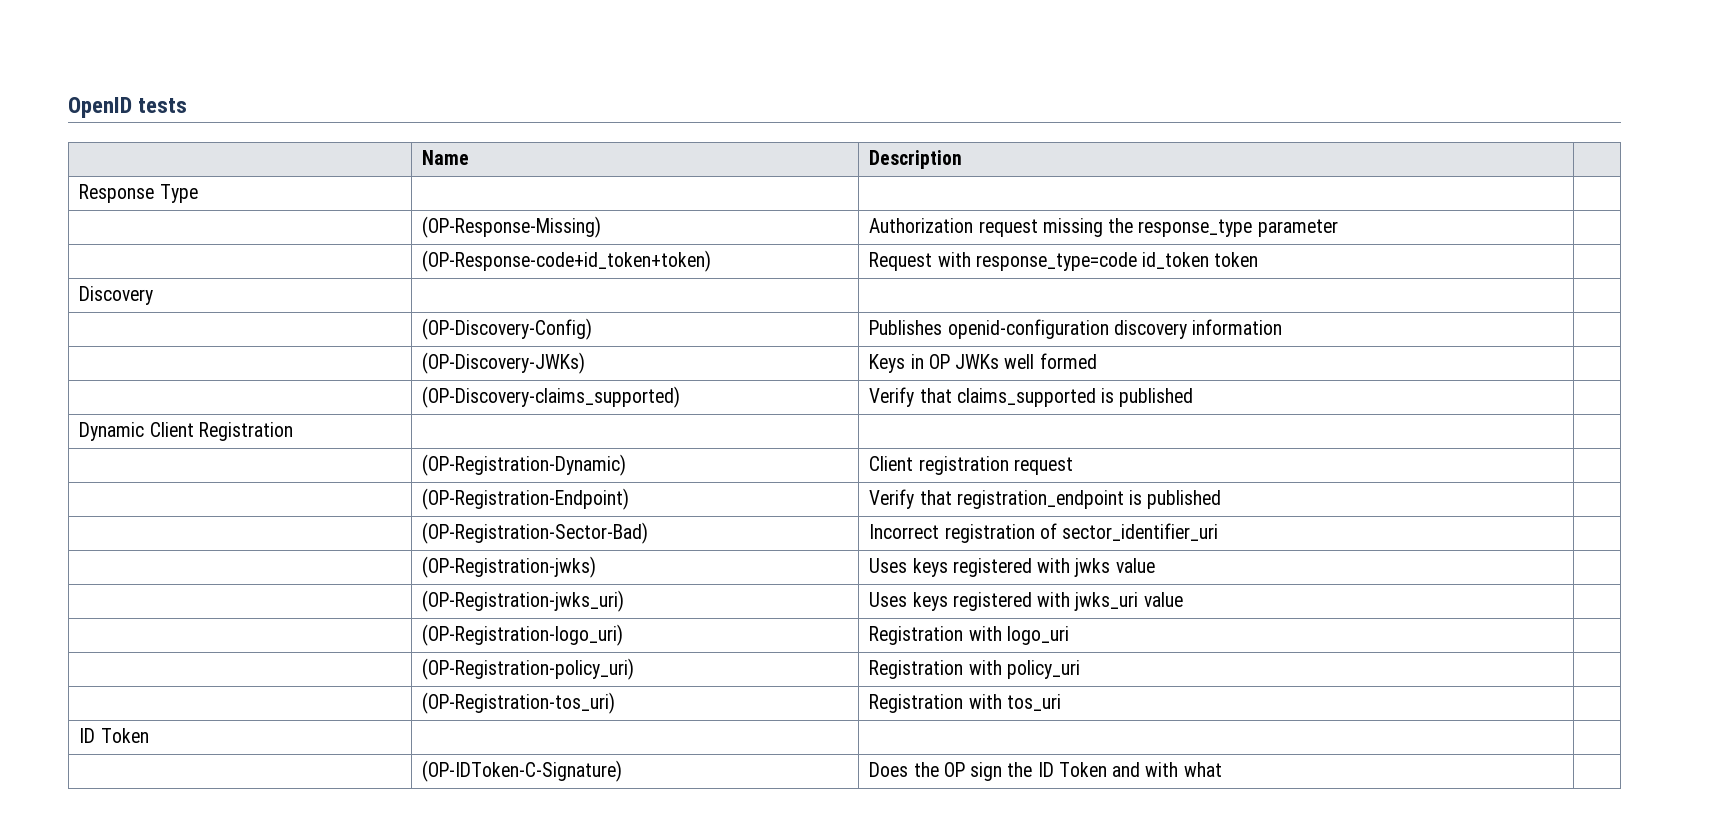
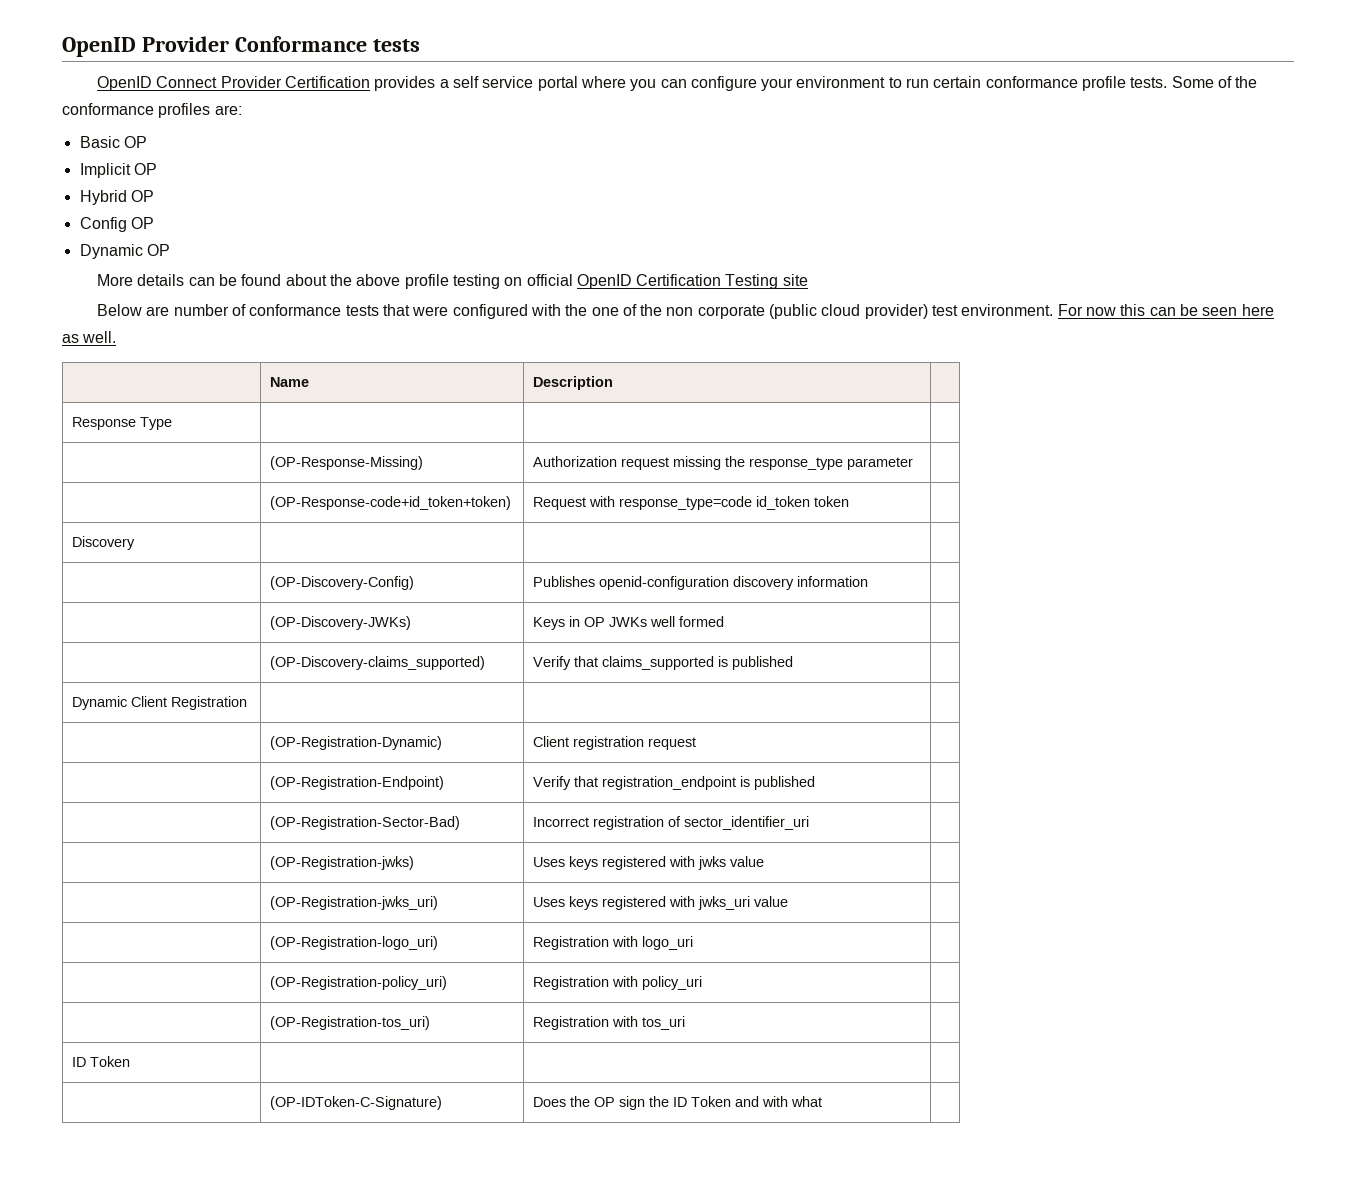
[68,97,188,118] OpenID tests -> [62,36,420,57] [97,76,1258,91] [62,103,242,118] [79,136,147,148] [79,163,157,178] [79,190,154,205] [79,217,154,232] [79,244,170,259] [97,274,808,289] [97,304,1274,319] [62,331,117,343] OpenID Provider Conformance tests // OpenID Connect Provider Certification provides a self service portal where you can configure your environment to run certain conformance profile tests. Some of the conformance profiles are: // Basic OP // Implicit OP // Hybrid OP // Config OP // Dynamic OP // More details can be found about the above profile testing on official OpenID Certification Testing site // Below are number of conformance tests that were configured with the one of the non corporate (public cloud provider) test environment. For now this can be seen here as well.

